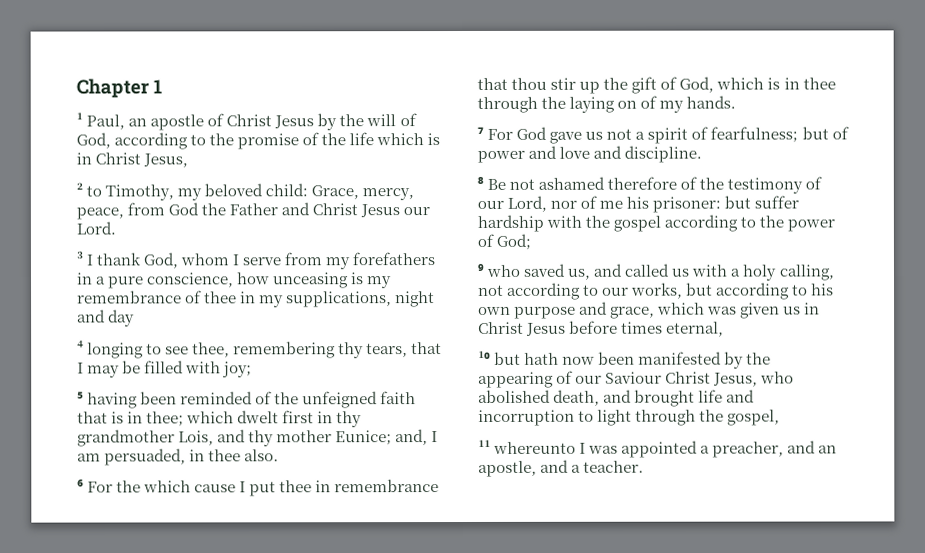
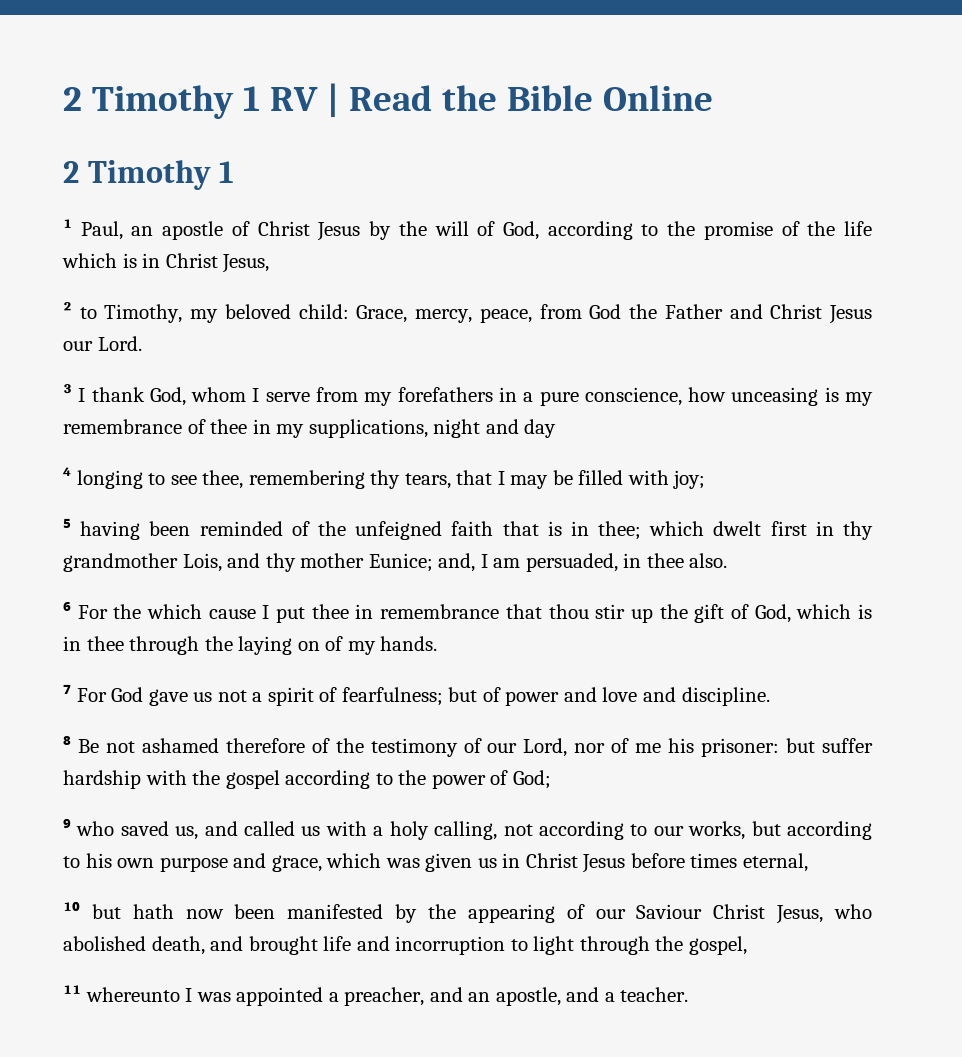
[76,78,149,98] Chapter -> [63,83,713,119] [63,160,211,190] 2 Timothy 1 RV | Read the Bible Online // 2 Timothy

